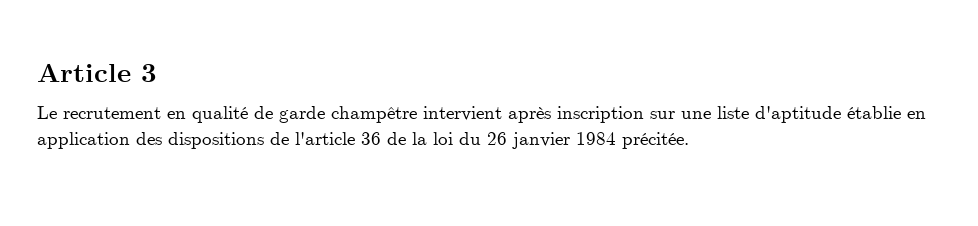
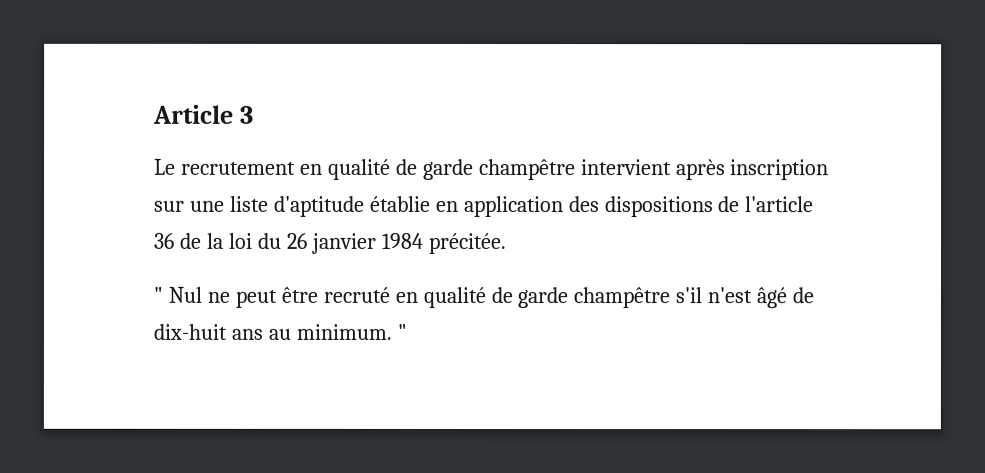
(689, 140) none -> [153,286,815,309] [153,323,407,340] // " Nul ne peut être recruté en qualité de garde champêtre s'il n'est âgé de dix-huit ans au minimum. "

